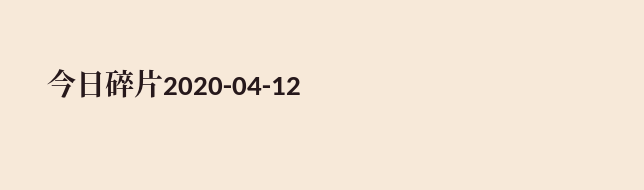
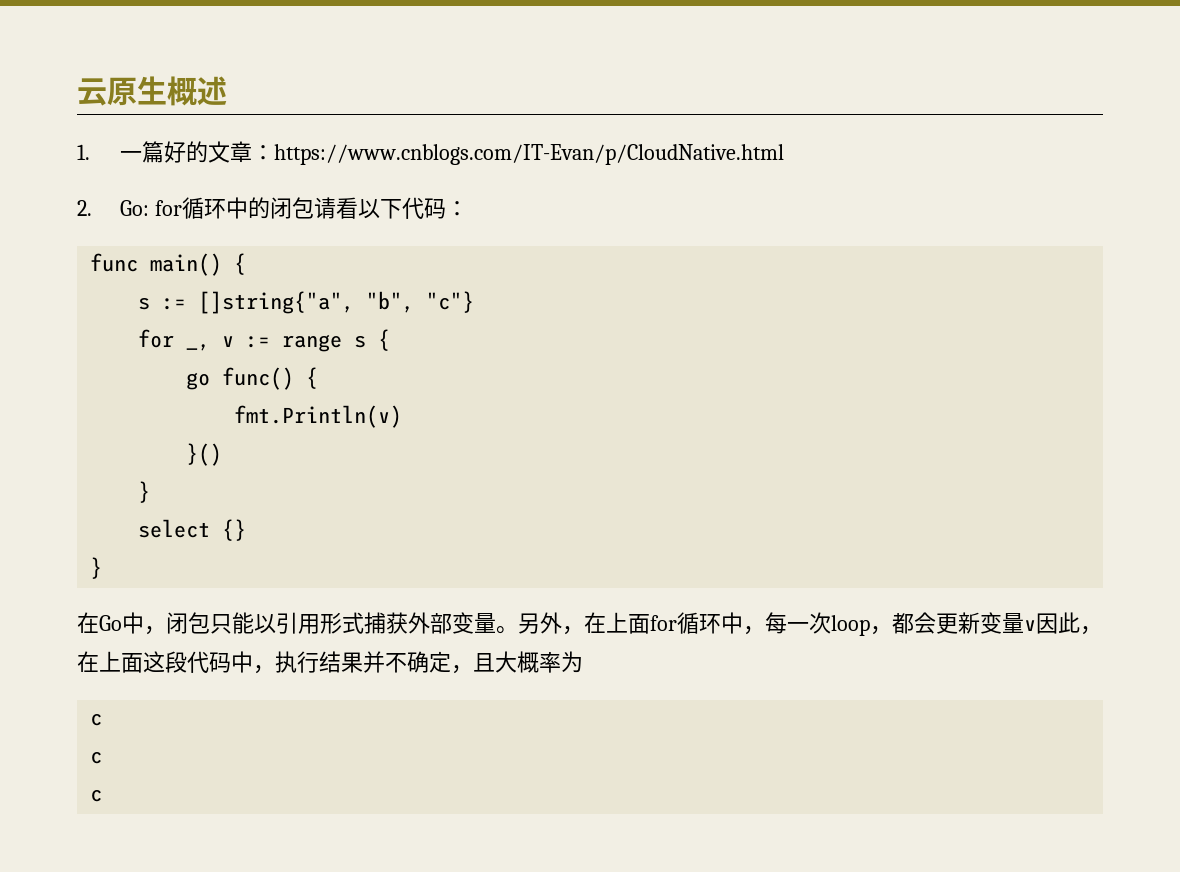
[47,69,301,98] 今日碎片2020-04-12 -> [77,76,227,106] [77,141,784,165] [77,197,468,219] [90,253,247,276] [138,291,475,314] [138,329,391,352] [186,367,319,390] [234,405,403,428] [186,443,223,466] [138,481,151,503] [138,519,247,541] [90,557,103,579] [77,612,1102,636] [77,651,583,674] [90,713,103,726] [90,751,103,764] [90,789,103,802] 云原生概述 // 1.一篇好的文章：https://www.cnblogs.com/IT-Evan/p/CloudNative.html // 2. Go: for循环中的闭包请看以下代码： // func main() { // s := []string{"a", "b", "c"} // for _, v := range s { // go func() { // fmt.Println(v) // }() // } // select {} // } // 在Go中，闭包只能以引用形式捕获外部变量。另外，在上面for循环中，每一次loop，都会更新变量v因此，在上面这段代码中，执行结果并不确定，且大概率为 // c // c // c

